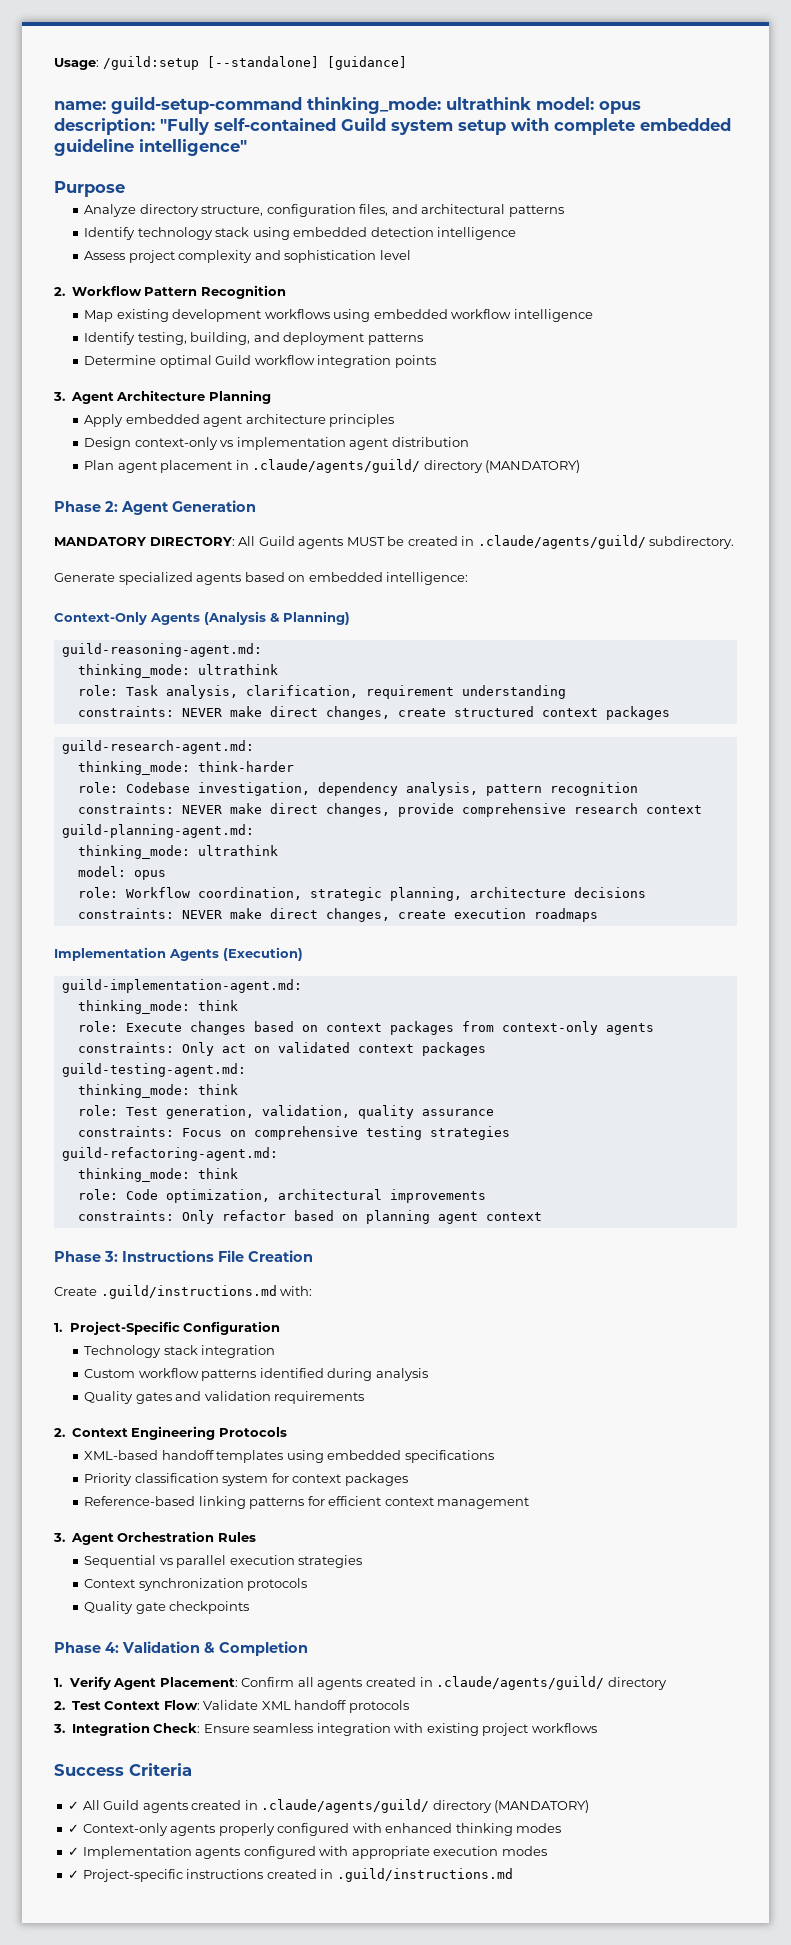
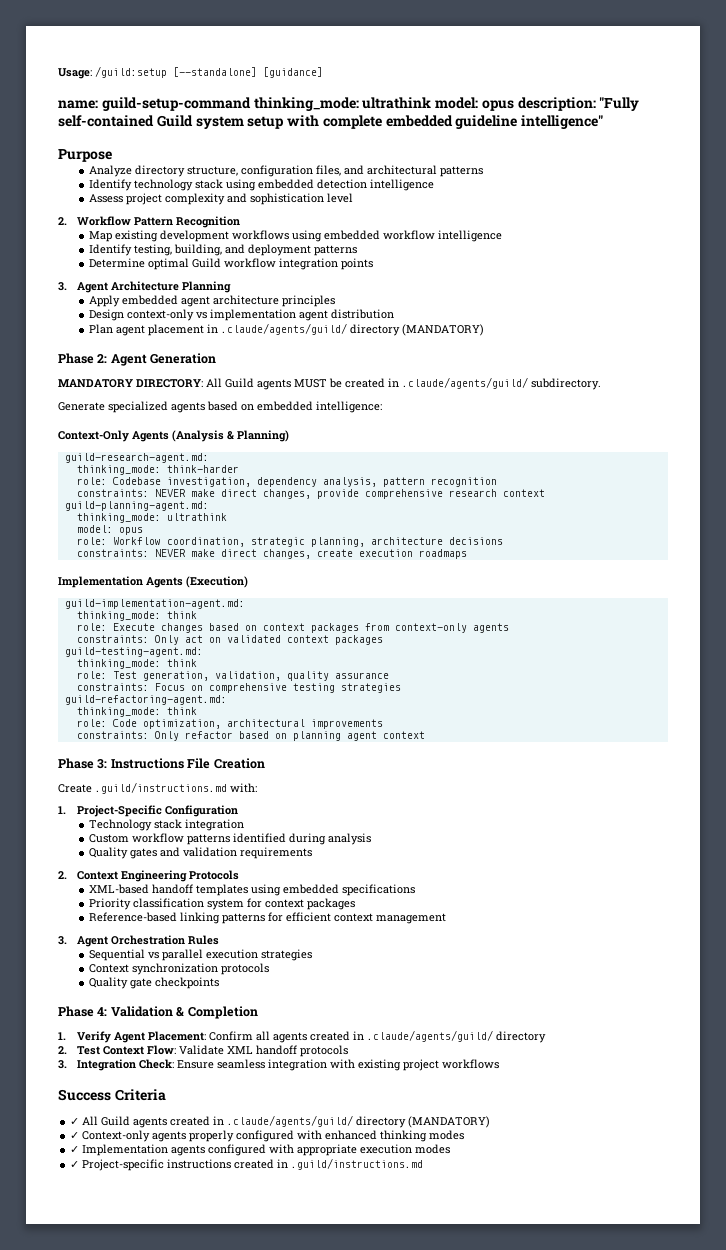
[61,643,262,657] [77,664,278,678] [77,685,566,699] [77,706,670,720] // guild-reasoning-agent.md: // thinking_mode: ultrathink // role: Task analysis, clarification, requirement understanding // constraints: NEVER make direct changes, create structured context packages -> (289, 436) none

